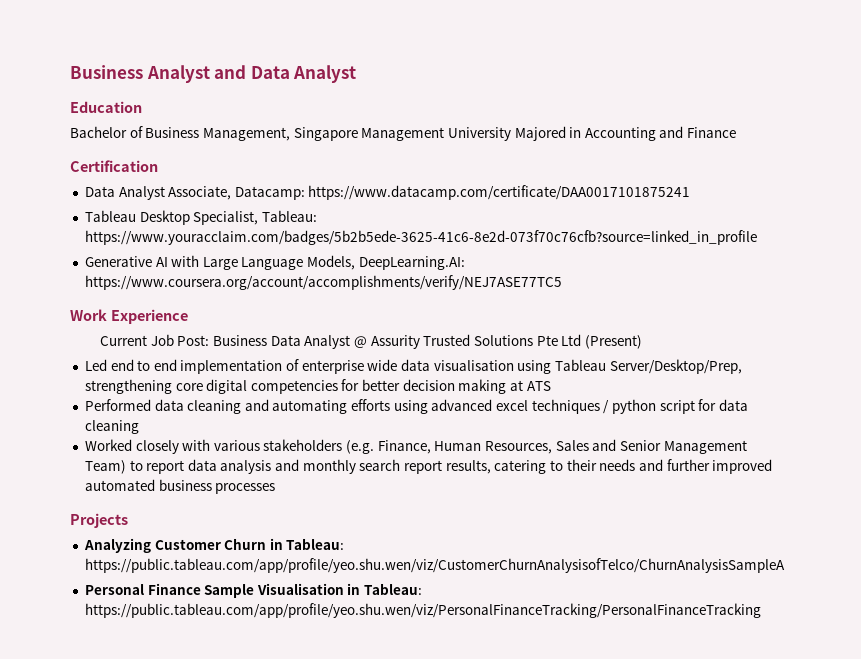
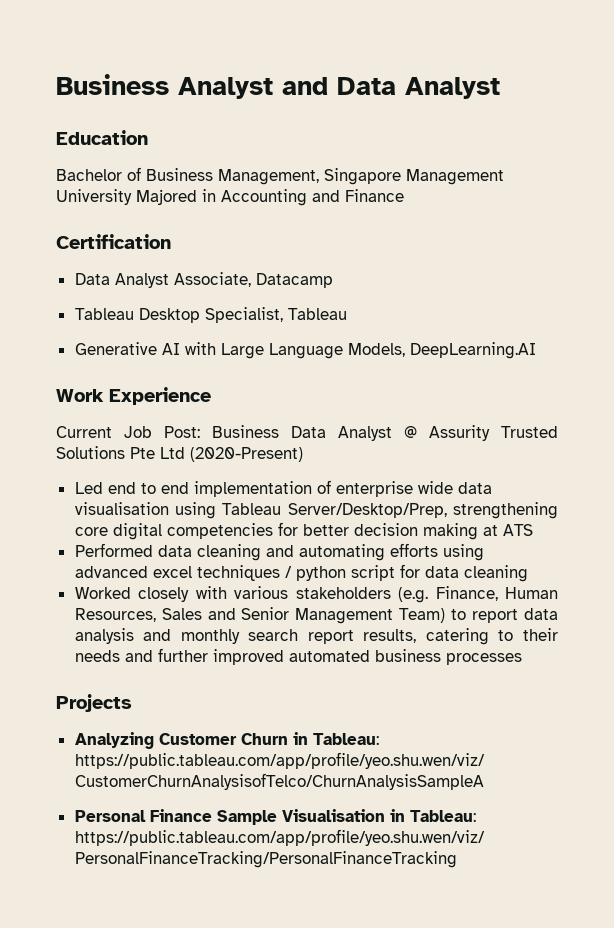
[234,185,691,200] Datacamp: https://www.datacamp.com/certificate/DAA0017101875241 -> [255,273,333,288] Datacamp
[261,210,317,222] [84,230,757,245] Tableau: https://www.youracclaim.com/badges/5b2b5ede-3625-41c6-8e2d-073f70c76cfb?source=linked_in_profile -> [287,308,347,320] Tableau
[358,256,465,270] [84,275,562,290] DeepLearning.AI: https://www.coursera.org/account/accomplishments/verify/NEJ7ASE77TC5 -> [409,342,536,359] DeepLearning.AI
[584,335,642,349] (Present) -> [190,447,303,462] (2020-Present)

